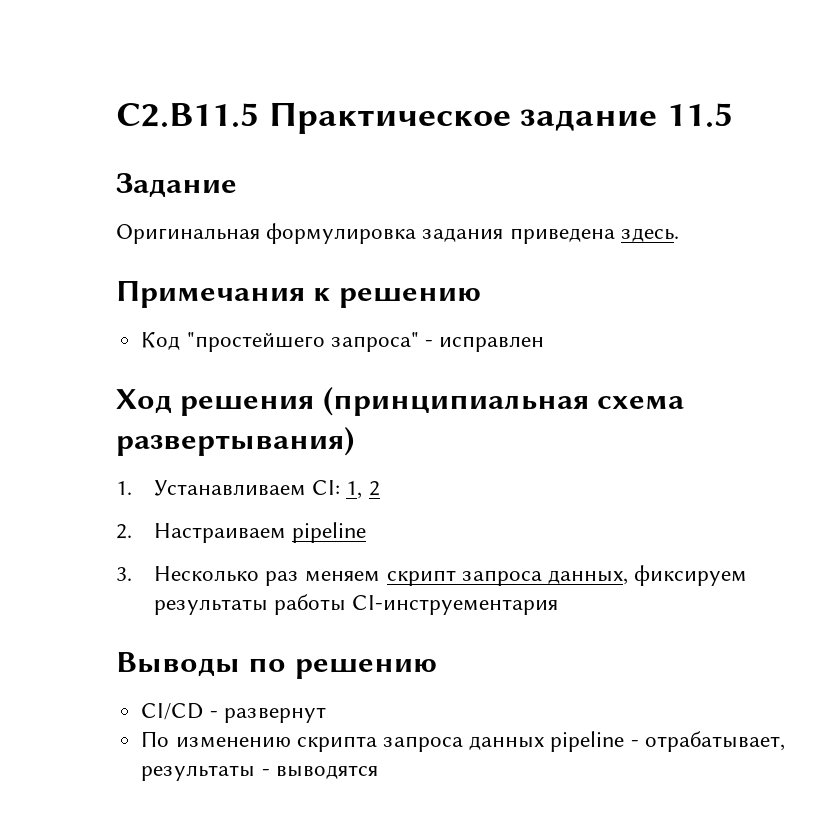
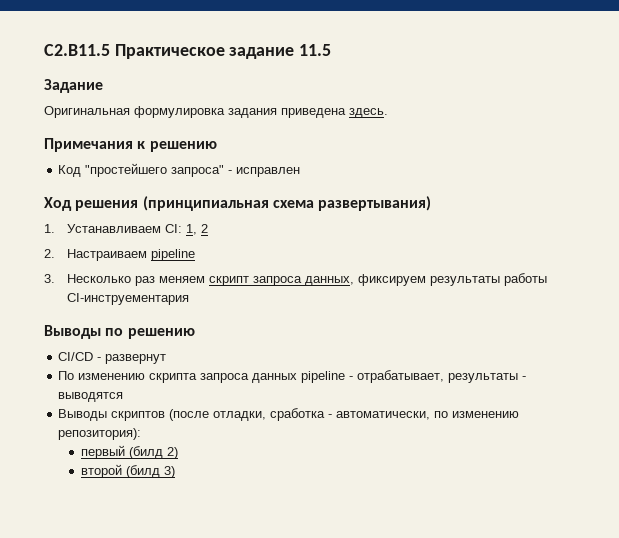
(378, 772) none -> [58,408,520,421] [58,428,142,440] [80,445,178,459] [80,464,175,478] // Выводы скриптов (после отладки, сработка - автоматически, по изменению репозитория): // первый (билд 2) // второй (билд 3)

